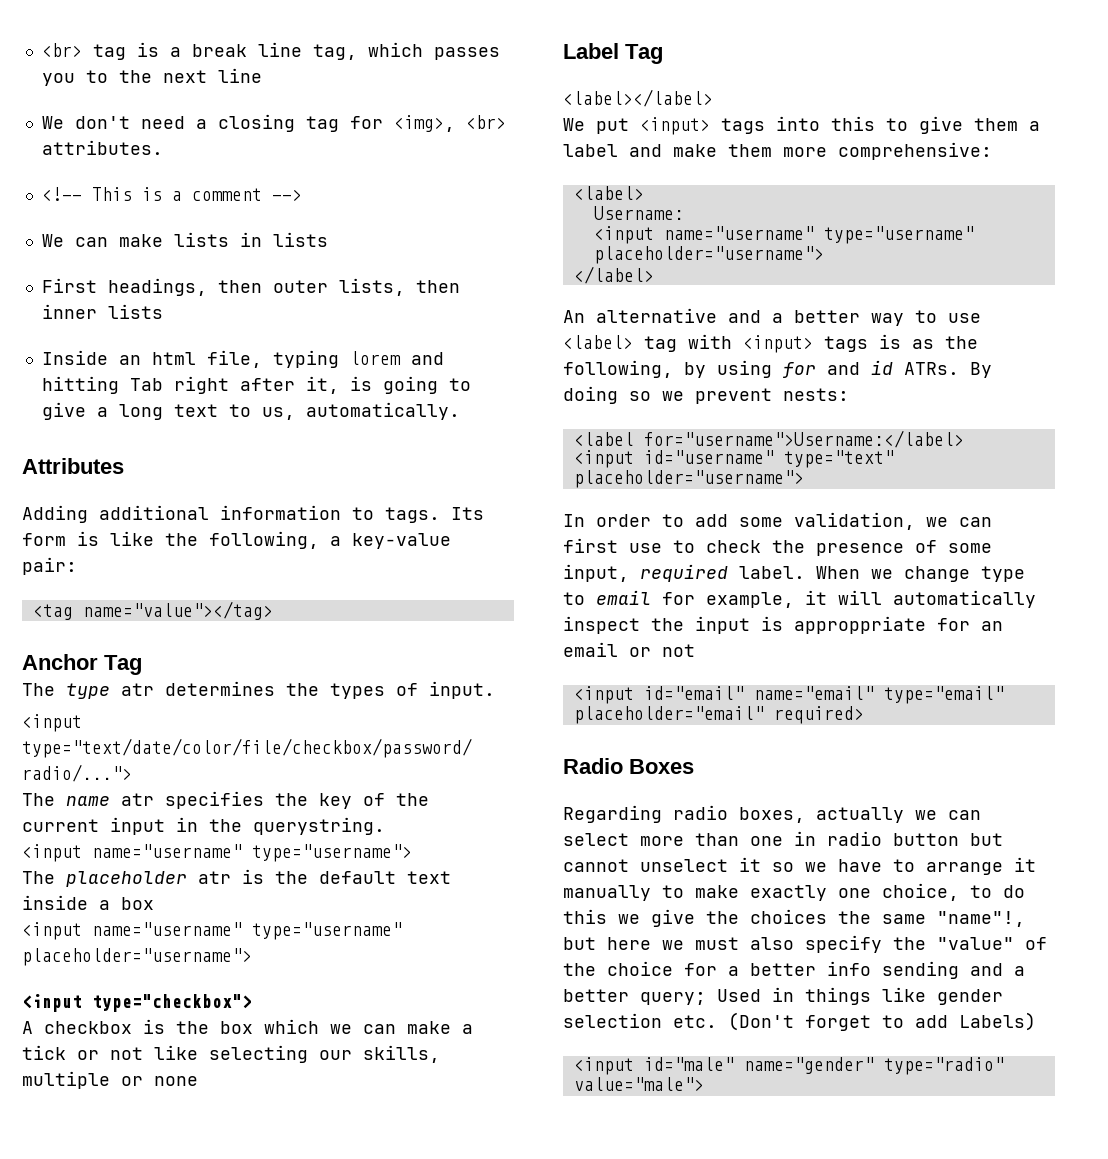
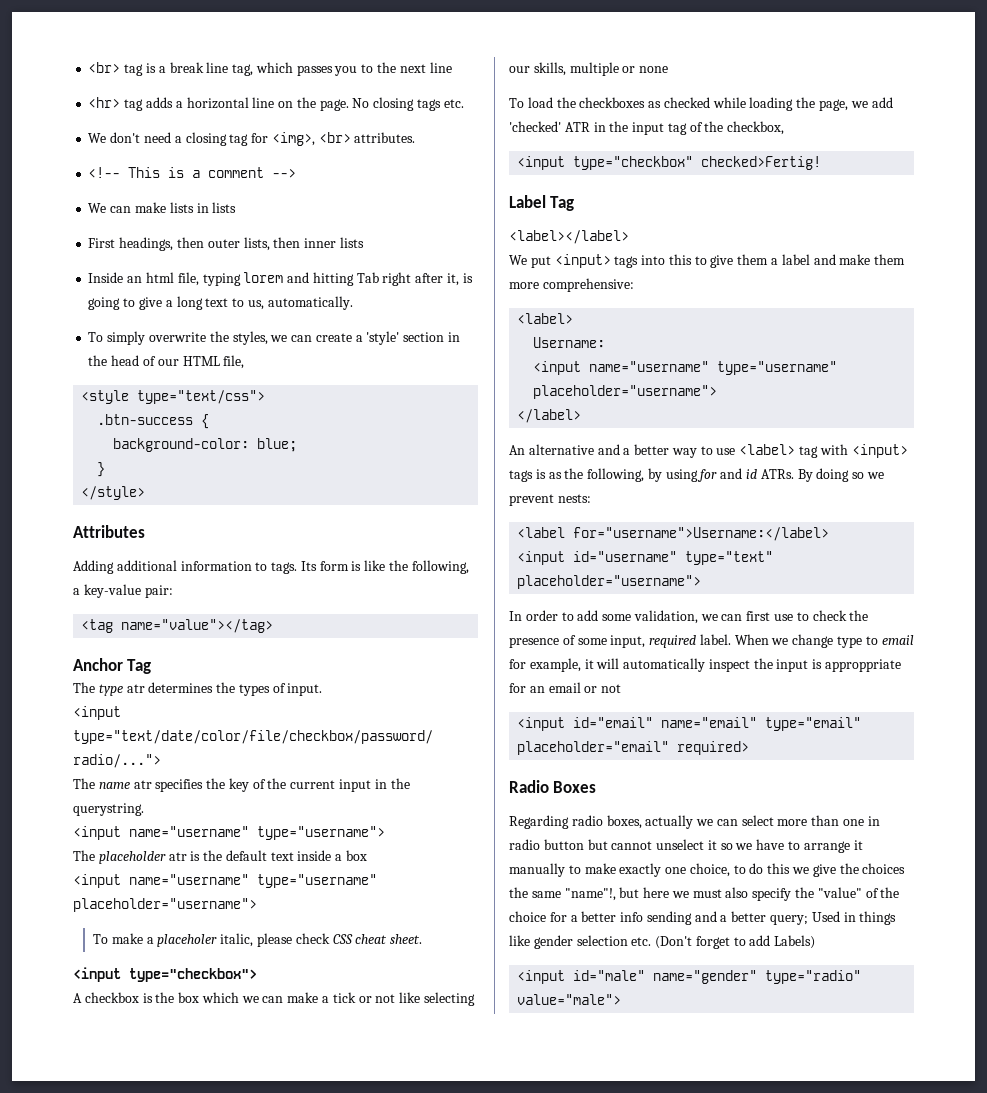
(262, 75) none -> [88,97,464,111] // <hr> tag adds a horizontal line on the page. No closing tags etc.
(460, 411) none -> [88,331,460,345] [88,355,245,369] [81,390,266,404] [97,414,210,429] [113,438,298,452] [97,462,106,477] [81,486,146,500] // To simply overwrite the styles, we can create a 'style' section in the head of our HTML file, // <style type="text/css"> // .btn-success { // background-color: blue; // } // </style>
(252, 957) none -> [93,933,423,947] // To make a placeholer italic, please check CSS cheat sheet.
(198, 1081) none -> [509,97,893,111] [509,121,785,135] [517,156,822,170] // To load the checkboxes as checked while loading the page, we add 'checked' ATR in the input tag of the checkbox, // <input type="checkbox" checked>Fertig!

